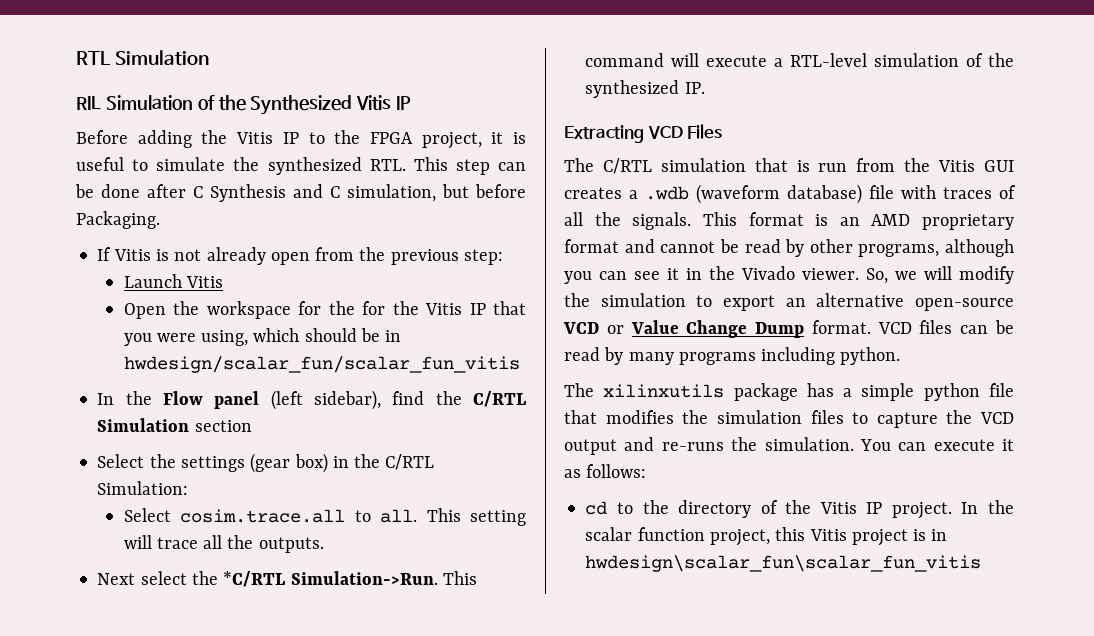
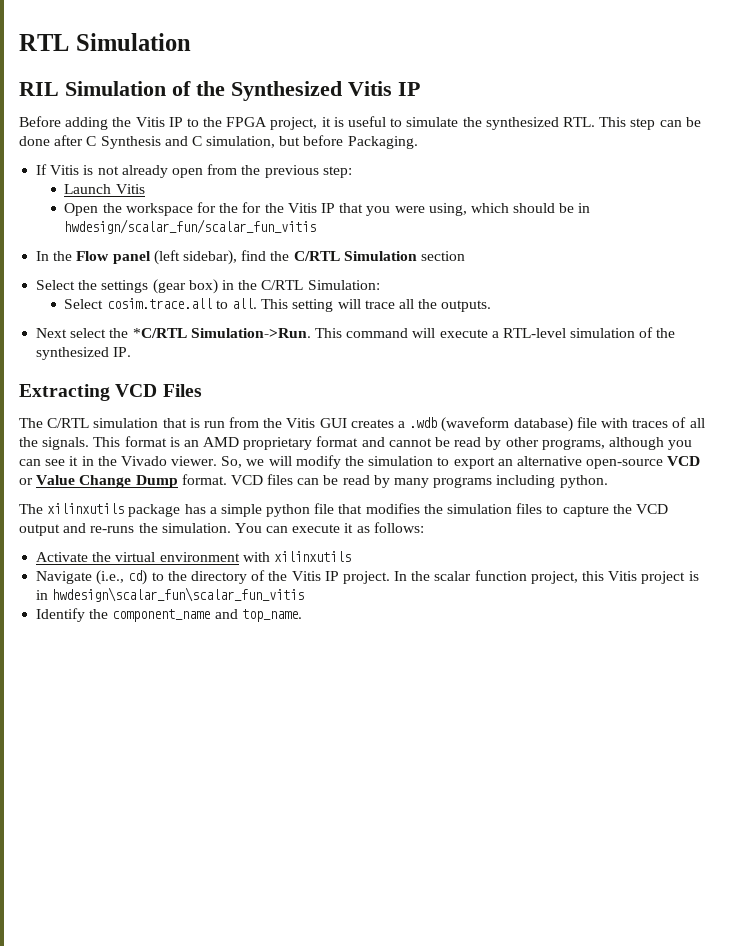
[585,501,608,515] cd -> [36,551,351,562] [36,570,148,585] Activate the virtual environment with xilinxutils // Navigate (i.e., cd)
(982, 563) none -> [36,608,302,622] // Identify the component_name and top_name.

